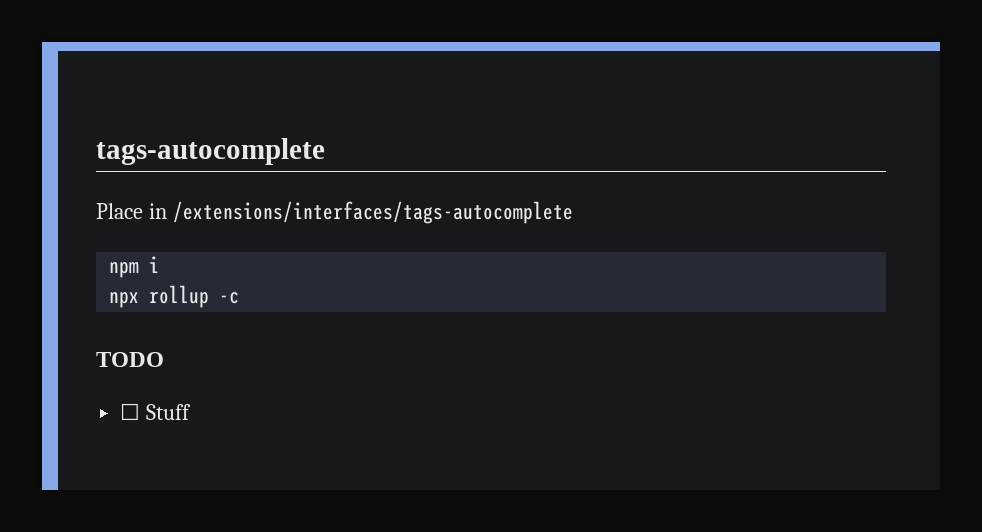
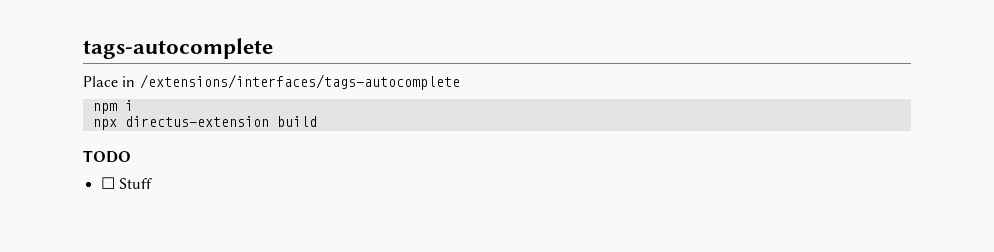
[149,285,240,308] rollup -c -> [124,116,317,127] directus-extension build

